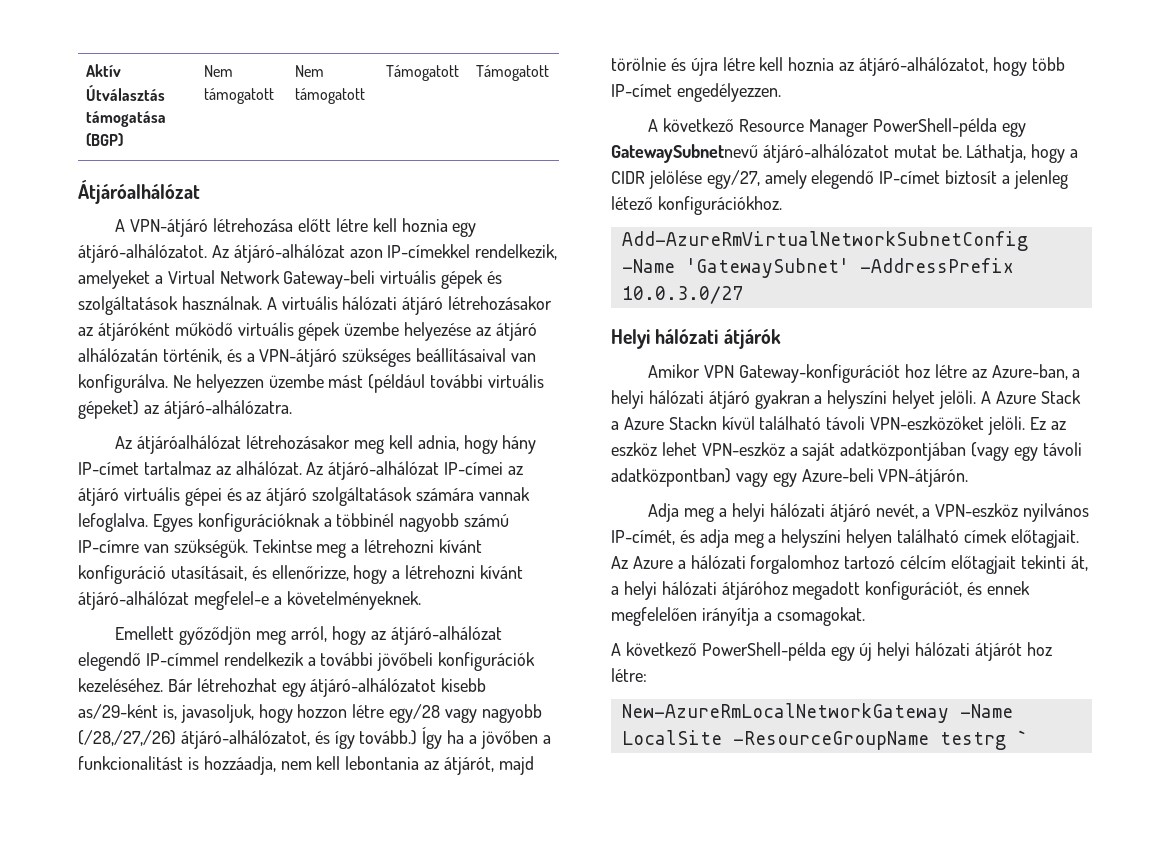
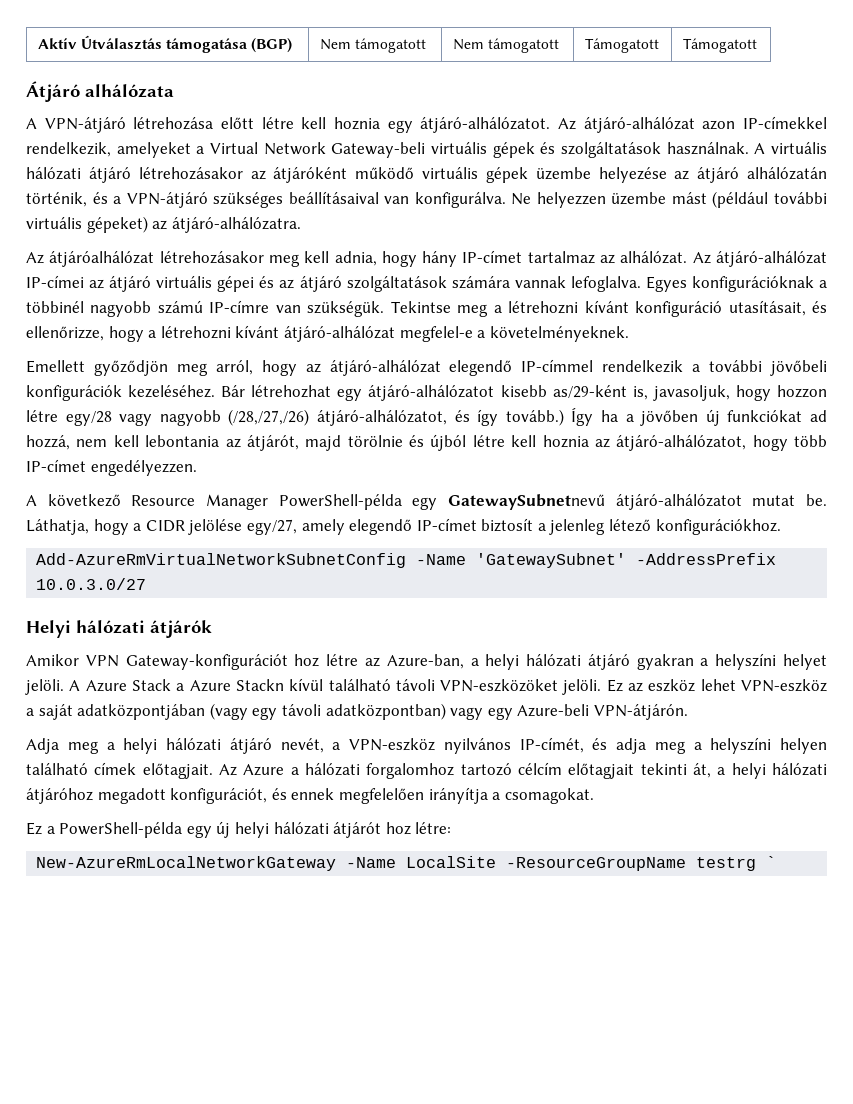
[78,180,200,204] Átjáróalhálózat -> [26,81,174,102] Átjáró alhálózata
[542,735,551,744] [78,756,276,775] a funkcionalitást is hozzáadja, -> [705,409,828,426] [26,435,70,450] új funkciókat ad hozzá,
[690,58,718,76] újra -> [430,434,467,451] újból
[611,642,697,656] A következő -> [26,822,55,835] Ez a

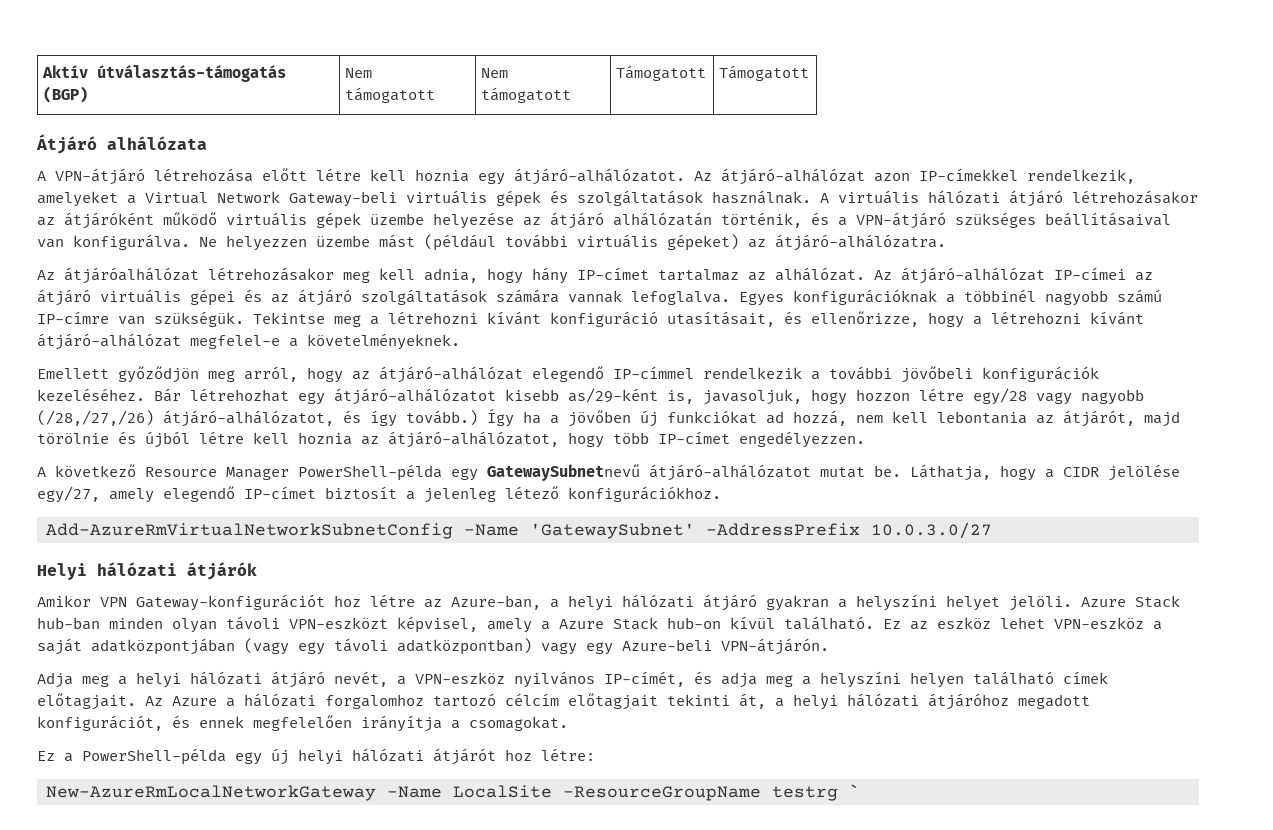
[81,35,248,53] Útválasztás támogatása -> [97,65,287,82] útválasztás-támogatás
[69,678,602,695] A Azure Stack a Azure Stackn kívül található távoli VPN-eszközöket jelöli. -> [1081,595,1180,608] [37,616,874,633] Azure Stack hub-ban minden olyan távoli VPN-eszközt képvisel, amely a Azure Stack hub-on kívül található.

